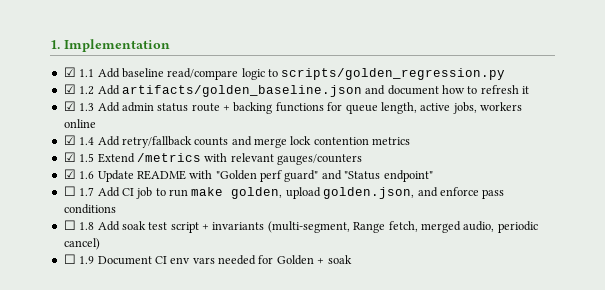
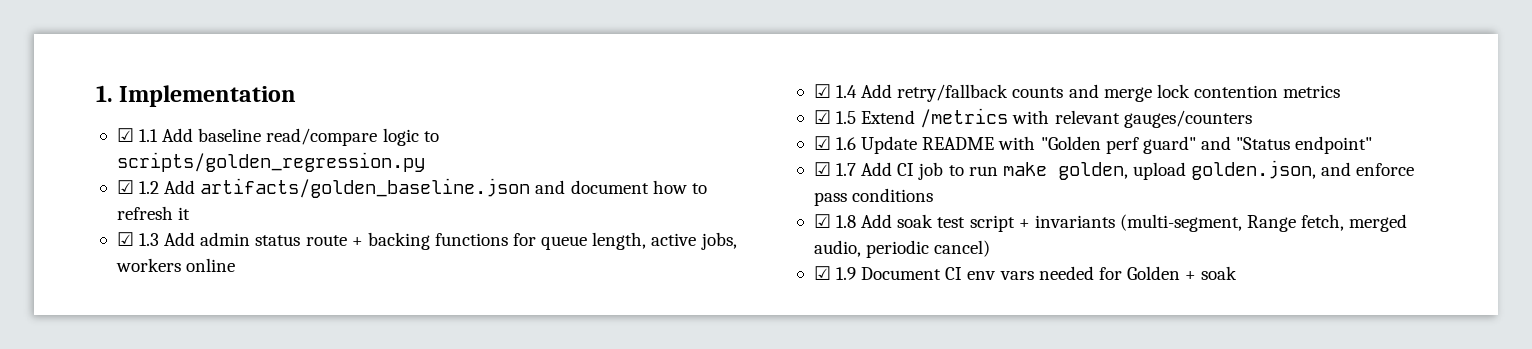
[63,186,76,196] ☐ -> [813,162,831,176] ☑
[63,220,76,230] ☐ -> [813,214,831,228] ☑
[63,254,76,264] ☐ -> [813,266,831,280] ☑

